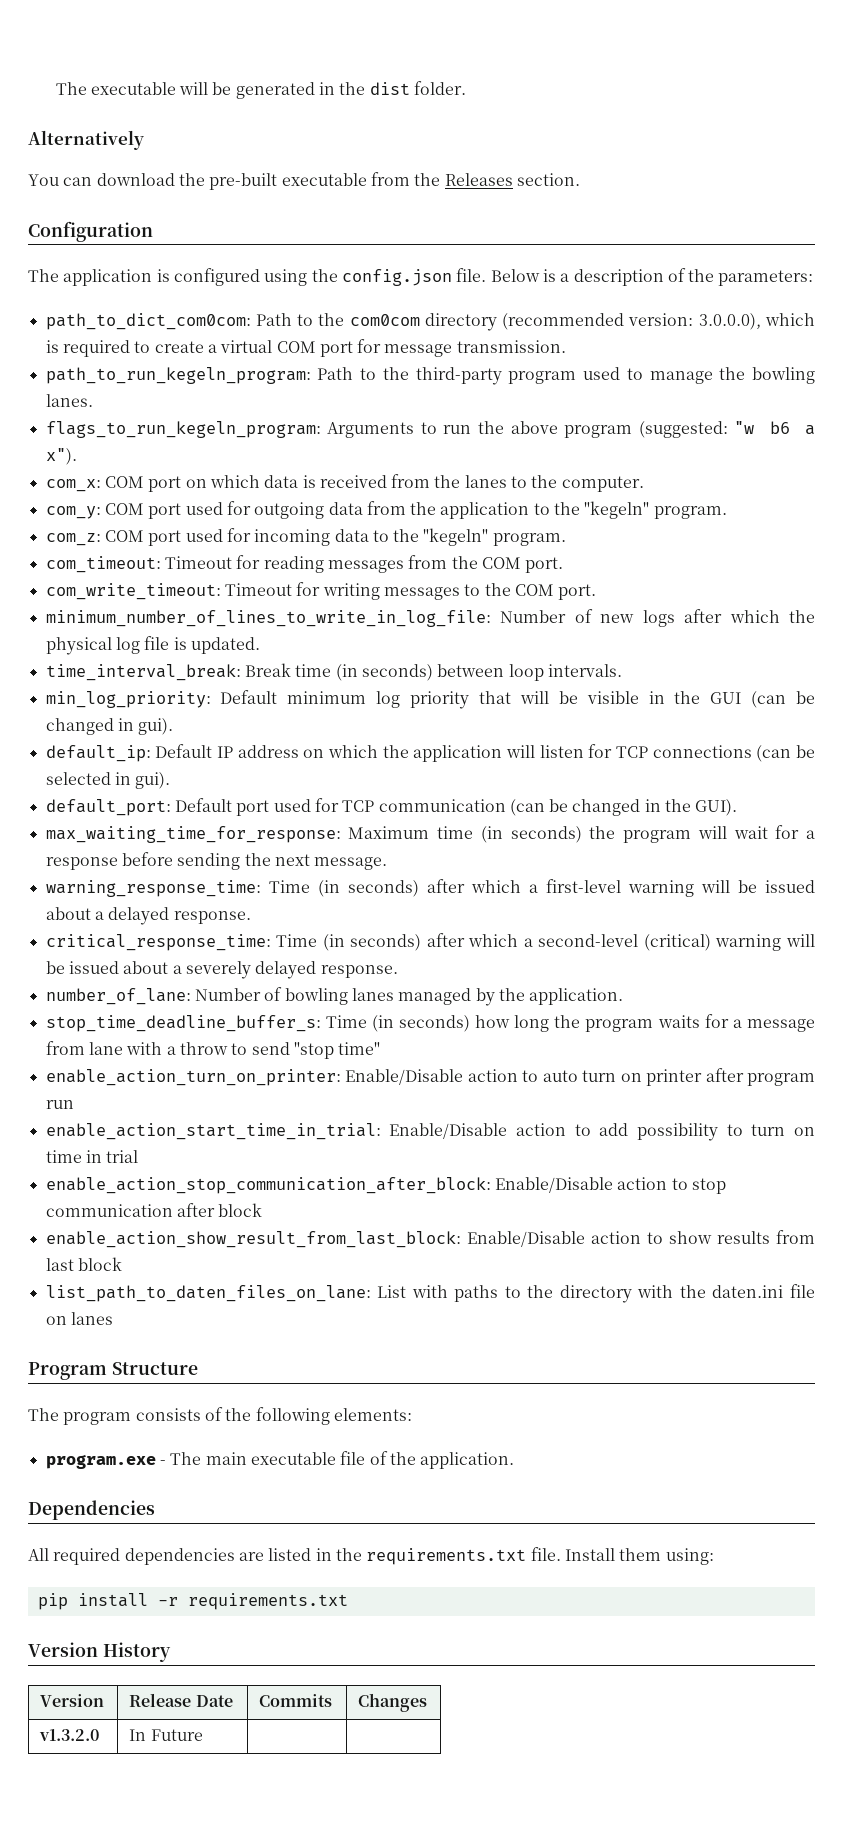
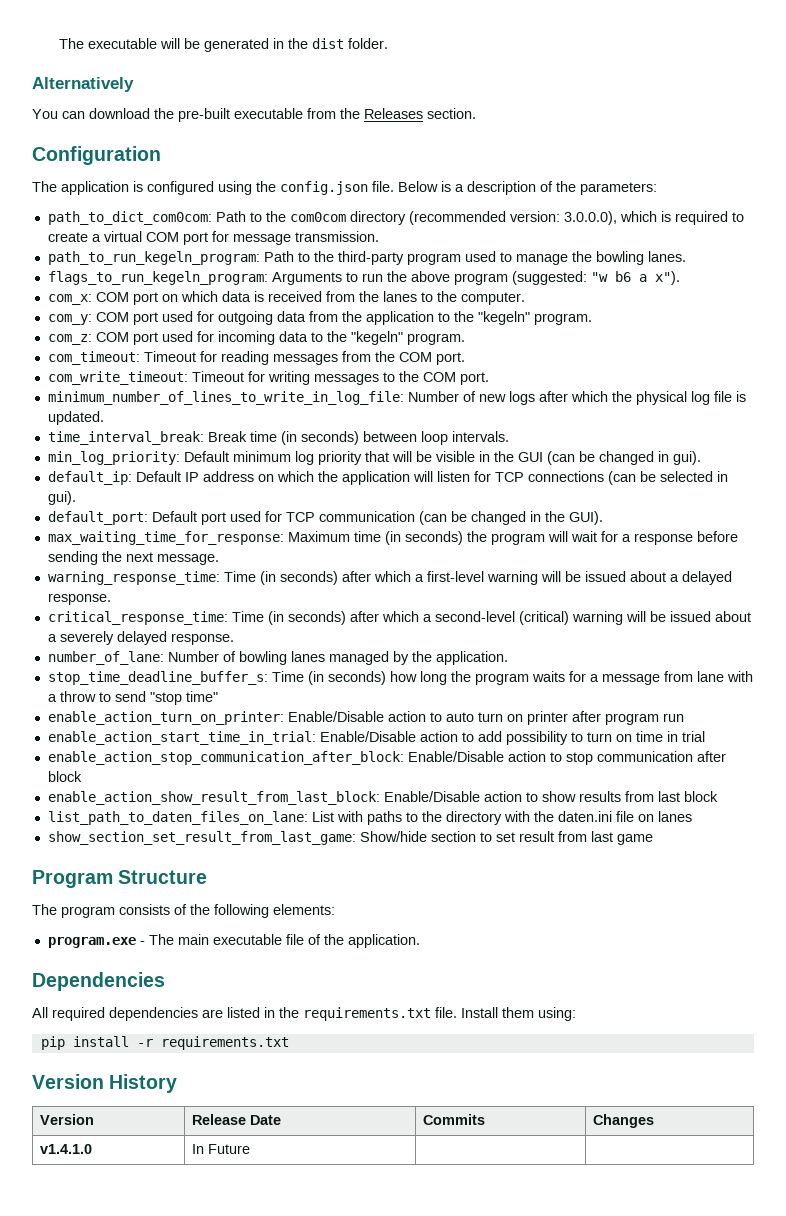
(113, 1318) none -> [47,831,653,845] // show_section_set_result_from_last_game: Show/hide section to set result from last game
[39,1729,100,1741] v1.3.2.0 -> [39,1144,92,1154] v1.4.1.0

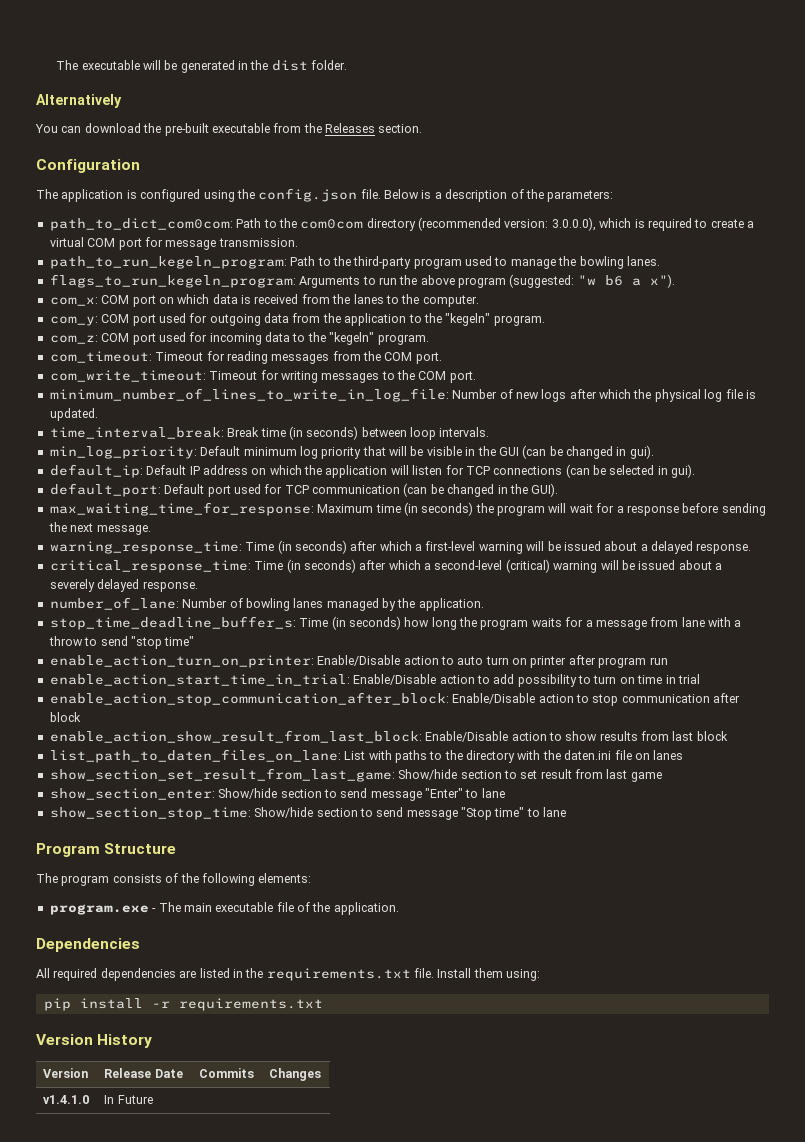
(653, 839) none -> [49,788,505,801] [49,807,567,820] // show_section_enter: Show/hide section to send message "Enter" to lane // show_section_stop_time: Show/hide section to send message "Stop time" to lane

